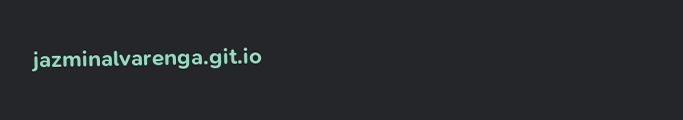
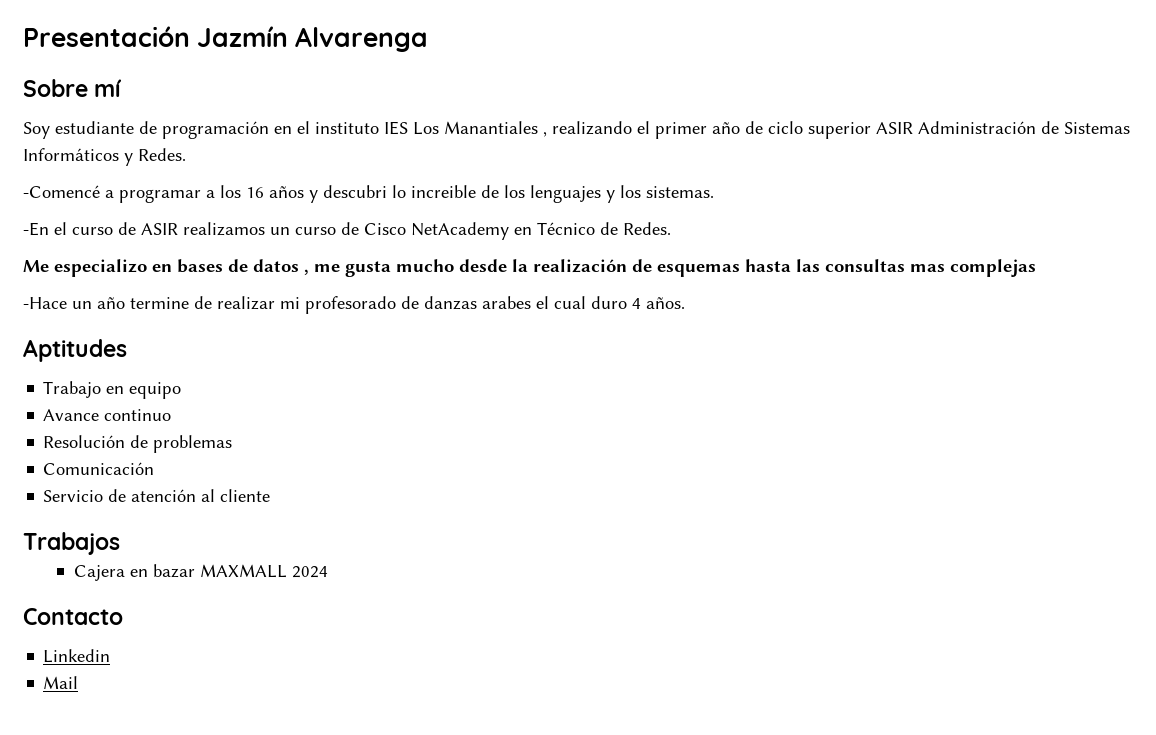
[30,47,263,73] jazminalvarenga.git.io -> [23,26,429,52] [23,79,123,97] [23,121,1130,139] [23,148,186,166] [23,185,714,203] [23,222,671,240] [23,259,1036,277] [23,296,685,314] [23,339,127,362] [43,381,182,399] [43,409,172,421] [43,435,233,453] [43,462,155,475] [43,489,271,502] [23,532,120,555] [73,564,328,581] [23,608,123,625] [43,649,111,663] [43,676,79,689] Presentación Jazmín Alvarenga // Sobre mí // Soy estudiante de programación en el instituto IES Los Manantiales , realizando el primer año de ciclo superior ASIR Administración de Sistemas Informáticos y Redes. // -Comencé a programar a los 16 años y descubri lo increible de los lenguajes y los sistemas. // -En el curso de ASIR realizamos un curso de Cisco NetAcademy en Técnico de Redes. // Me especializo en bases de datos , me gusta mucho desde la realización de esquemas hasta las consultas mas complejas // -Hace un año termine de realizar mi profesorado de danzas arabes el cual duro 4 años. // Aptitudes // Trabajo en equipo // Avance continuo // Resolución de problemas // Comunicación // Servicio de atención al cliente // Trabajos // Cajera en bazar MAXMALL 2024 // Contacto // Linkedin // Mail

